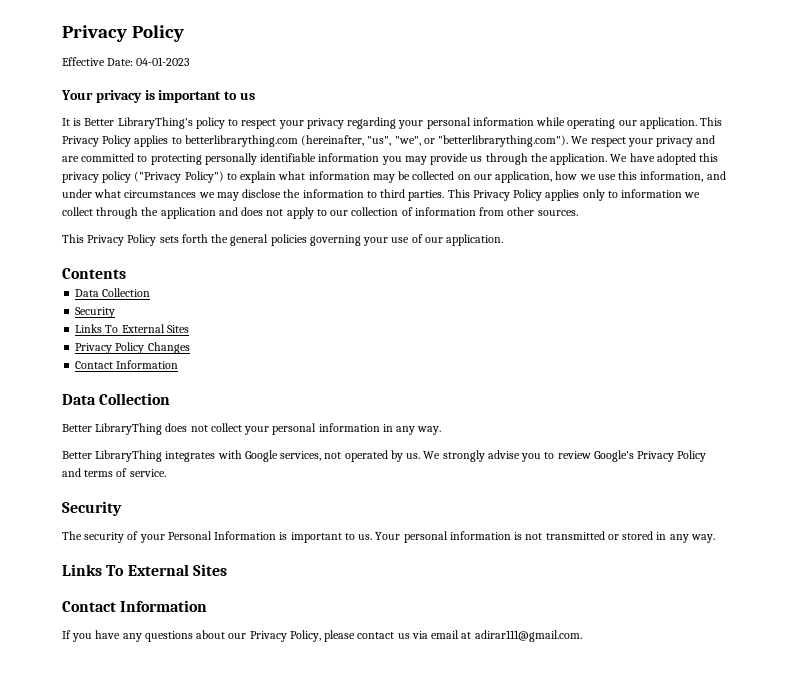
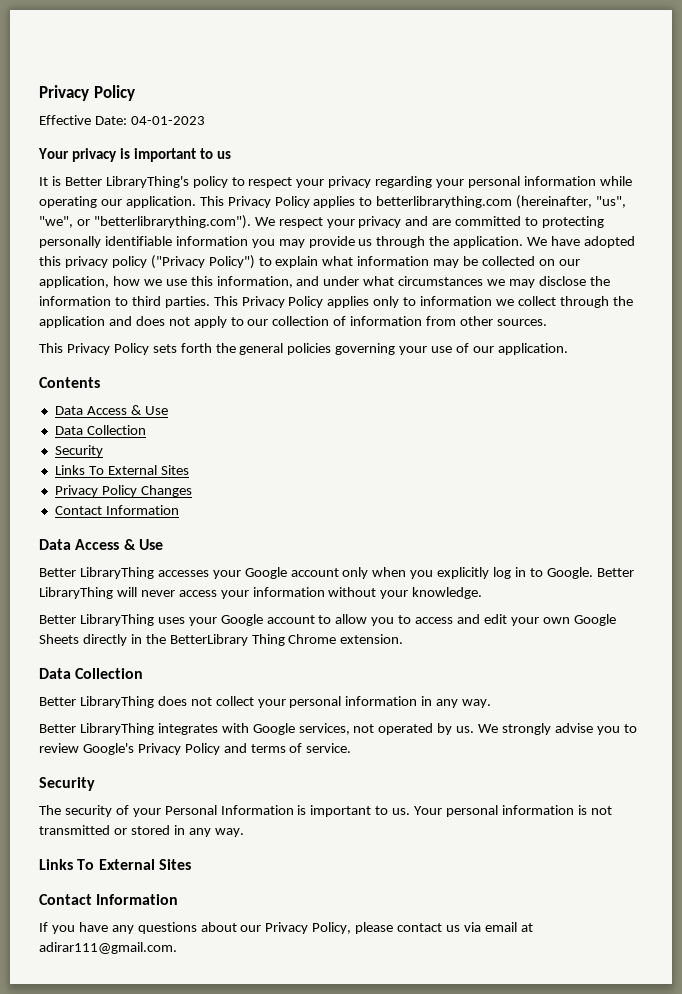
(126, 273) none -> [54,405,168,415] // Data Access & Use
(179, 364) none -> [39,539,163,550] [39,567,634,579] [39,587,483,599] [39,614,616,626] [39,634,404,646] // Data Access & Use // Better LibraryThing accesses your Google account only when you explicitly log in to Google. Better LibraryThing will never access your information without your knowledge. // Better LibraryThing uses your Google account to allow you to access and edit your own Google Sheets directly in the BetterLibrary Thing Chrome extension.

